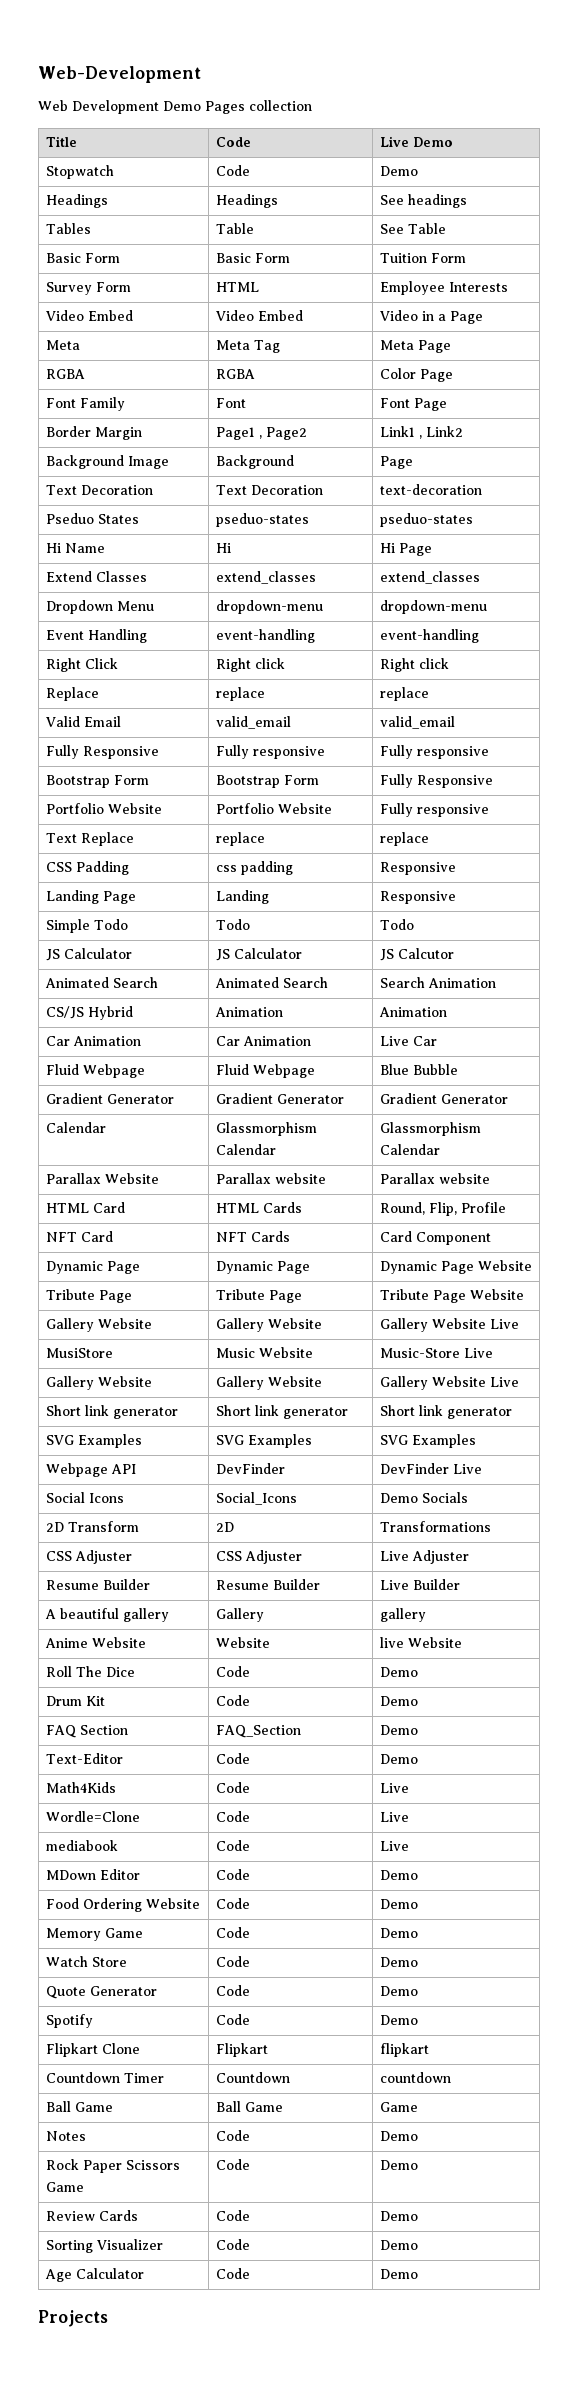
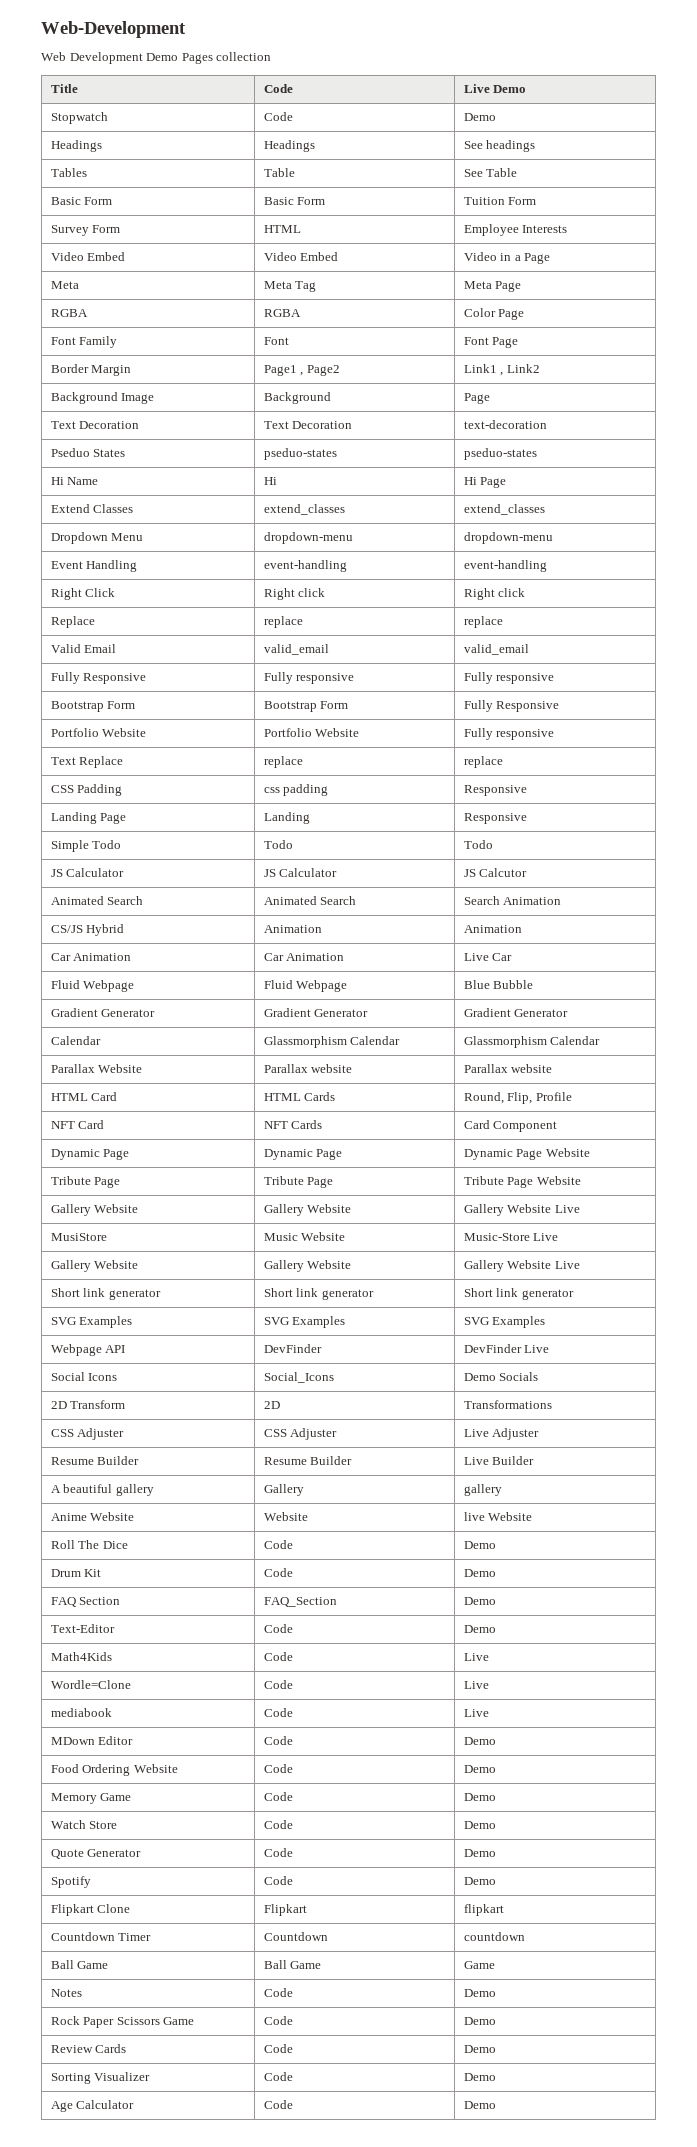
[38,2310,108,2327] // Projects -> (496, 2105) none

